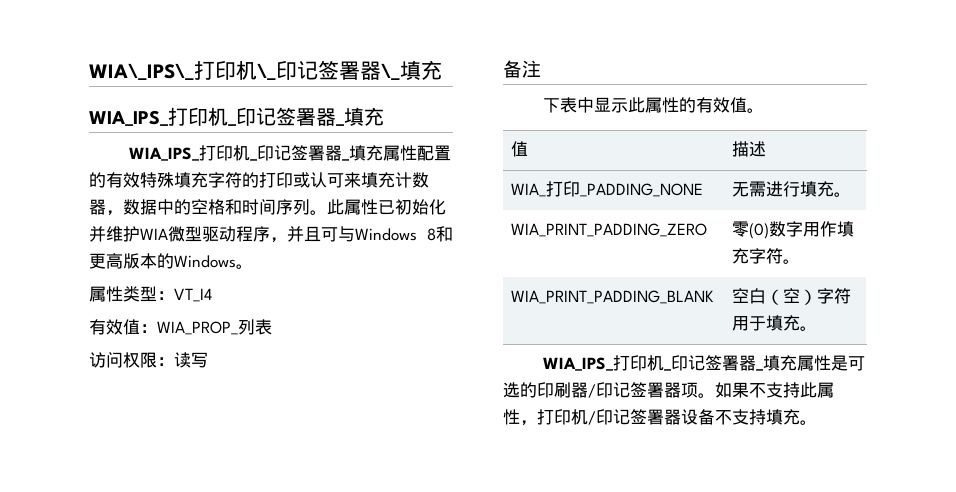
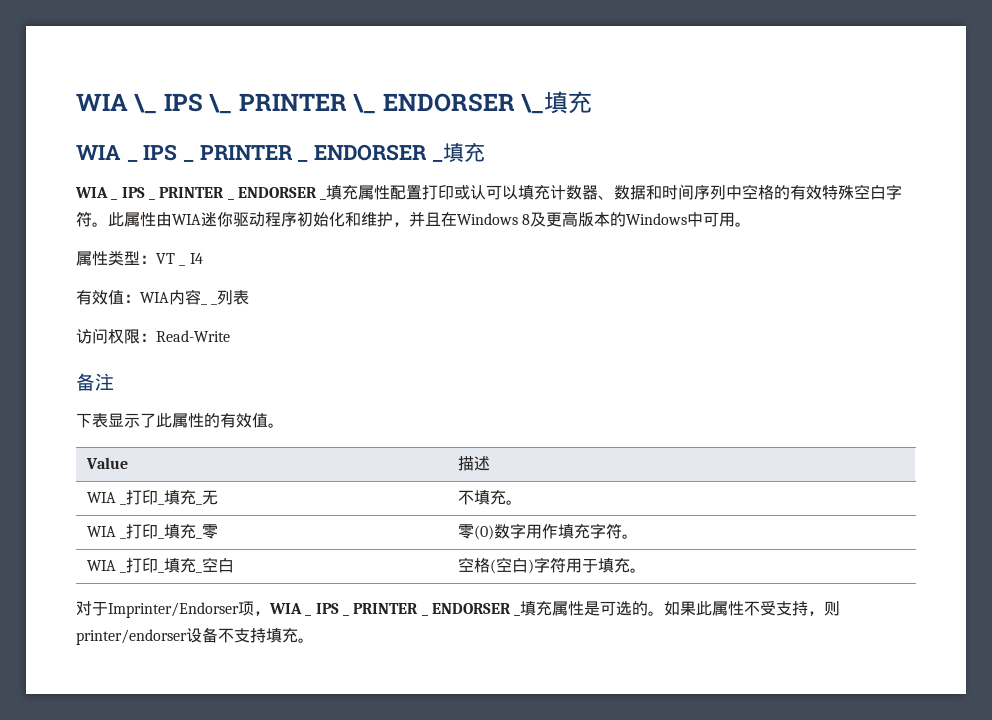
[89,60,442,81] [89,107,384,126] [128,145,451,161] [89,172,429,188] [89,199,446,216] [89,226,355,243] WIA\_IPS\_打印机\_印记签署器\_填充 // WIA_IPS_打印机_印记签署器_填充 // WIA_IPS_打印机_印记签署器_填充属性配置的有效特殊填充字符的打印或认可来填充计数器，数据中的空格和时间序列。此属性已初始化并维护WIA微型驱动程序，并且可与 -> [76,91,593,114] [76,145,121,160] [126,144,195,162] [199,145,293,160] [297,142,485,163] [75,187,108,198] [111,198,118,200] [121,187,145,198] [148,198,155,200] [159,187,225,198] [227,198,234,200] [237,187,317,198] [320,184,903,200] [76,211,457,227] WIA \_ IPS \_ PRINTER \_ ENDORSER \_填充 // WIA _ IPS _ PRINTER _ ENDORSER _填充 // WIA _ IPS _ PRINTER _ ENDORSER _填充属性配置打印或认可以填充计数器、数据和时间序列中空格的有效特殊空白字符。此属性由WIA迷你驱动程序初始化和维护，并且在
[436,226,453,242] 和 -> [530,212,547,227] 及
(236, 261) none -> [687,212,736,227] 中可用
[174,288,212,302] VT_I4 -> [156,253,175,264] [179,264,186,266] [189,253,203,264] VT _ I4
[157,321,238,335] WIA_PROP_ -> [140,289,218,305] WIA内容_ _
[174,352,208,368] 读写 -> [156,330,230,342] Read-Write
[576,97,628,113] 中显示 -> [108,413,156,428] 显示了
[511,141,529,157] 值 -> [85,457,128,469] Value
[511,181,704,197] [732,181,852,197] [511,223,708,237] WIA_打印_PADDING_NONE | 无需进行填充。 // WIA_PRINT_PADDING_ZERO -> [86,492,116,503] [120,490,219,505] [457,490,522,505] [86,526,116,537] [120,524,219,539] WIA _打印_填充_无 | 不填充。 // WIA _打印_填充_零
[511,290,715,304] [732,288,852,305] [732,315,818,331] [542,355,756,371] WIA_PRINT_PADDING_BLANK | 空白（空）字符用于填充。 // WIA_IPS_打印机_印记签署器 -> [86,560,116,571] [120,557,235,573] [457,557,646,574] [76,601,302,618] [305,614,312,616] [315,603,339,614] [342,614,349,616] [353,603,419,614] [421,614,428,616] [431,603,511,614] WIA _打印_填充_空白 | 空格(空白)字符用于填充。 // 对于Imprinter/Endorser项，WIA _ IPS _ PRINTER _ ENDORSER
[537,382,834,398] [503,409,681,426] 印刷器/印记签署器项。如果不支持此属性，打印机/印记签署器 -> [648,601,841,616] [76,629,187,645] 。如果此属性不受支持，则printer/endorser

